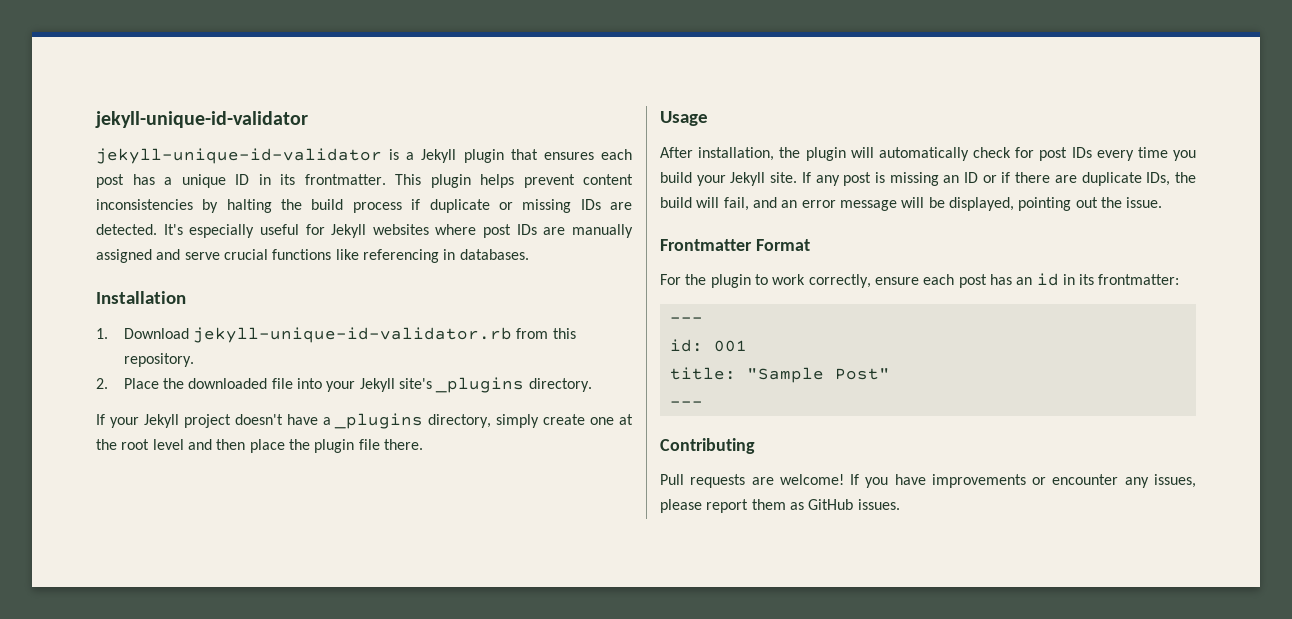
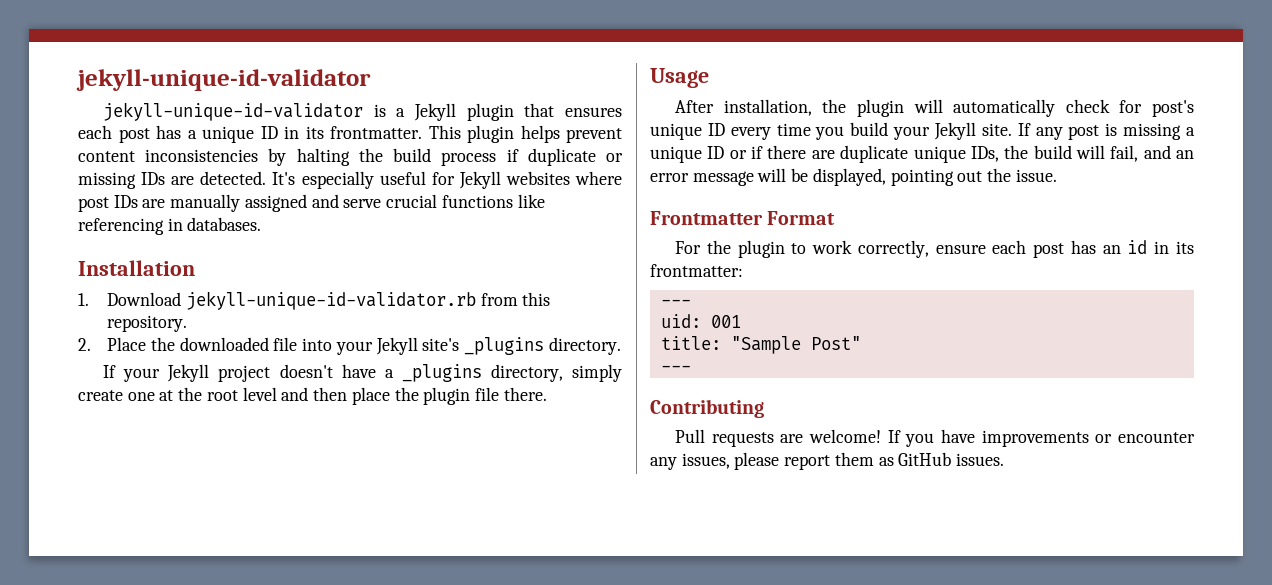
[1039,147,1092,161] post IDs -> [1152,100,1194,117] [650,123,725,140] post's unique ID
[943,175,960,183] an -> [1186,127,1195,136] [650,146,702,163] a unique
(1142, 179) none -> [913,146,966,163] unique
[669,339,703,352] id: -> [660,314,701,328] uid:

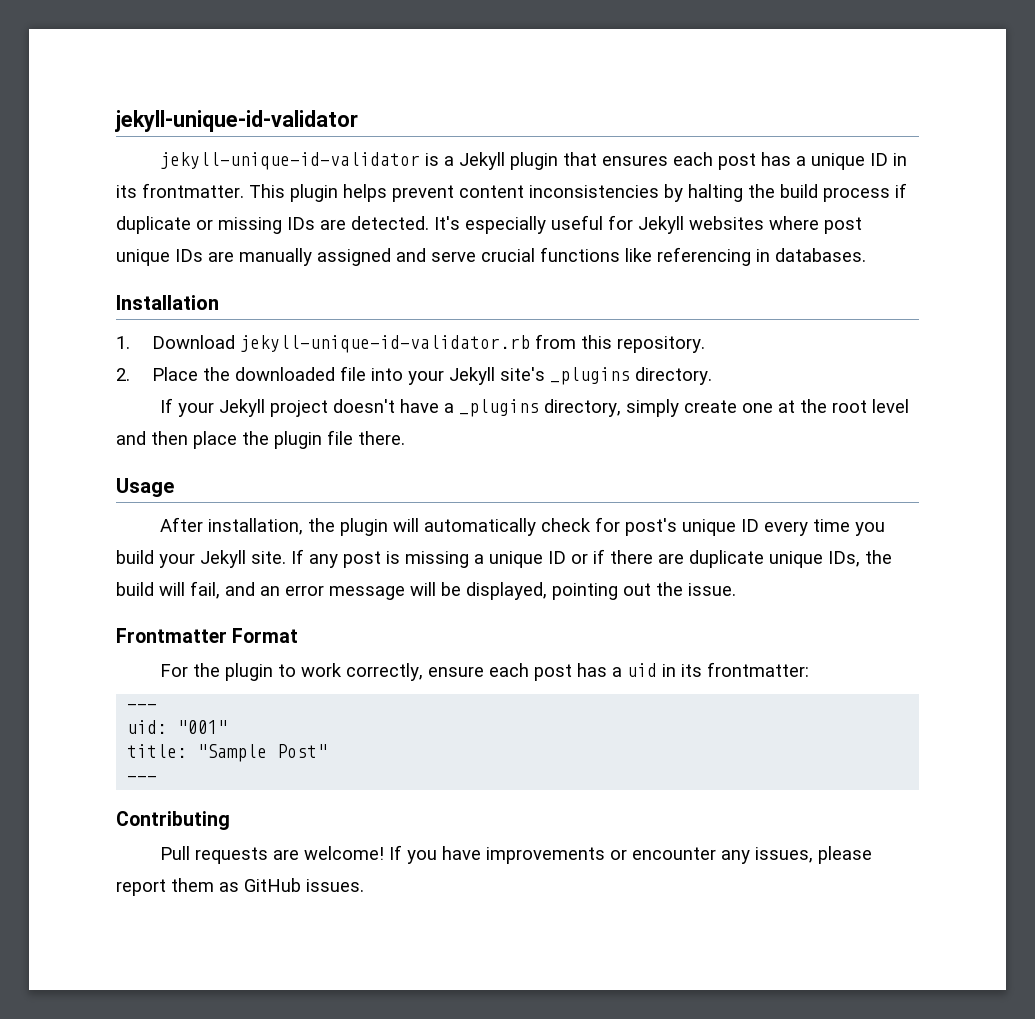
(109, 204) none -> [116,249,170,266] unique
[1102,240,1148,254] an id -> [612,663,658,677] a uid
[710,315,741,328] 001 -> [177,720,228,734] "001"

